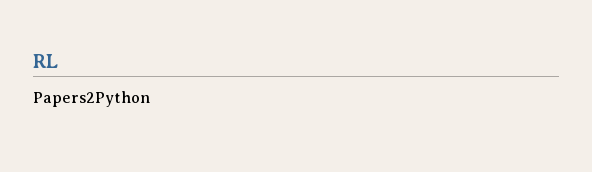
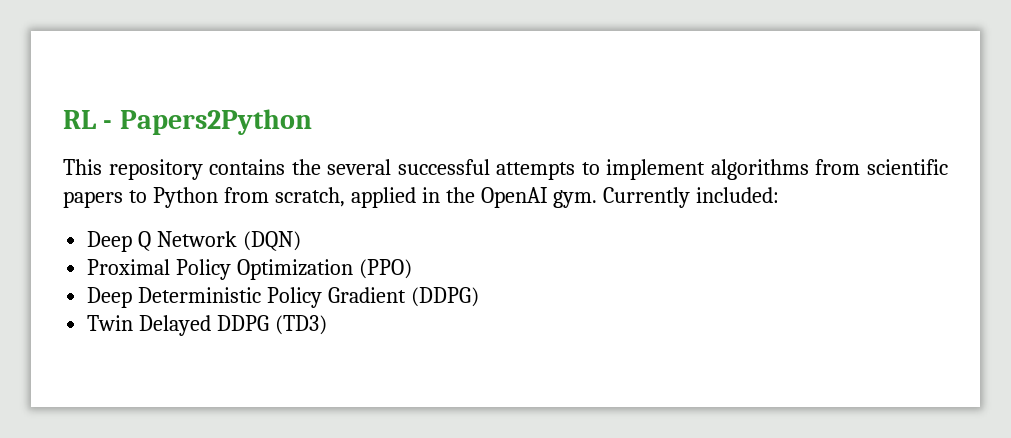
[33,91,150,107] // Papers2Python -> [103,109,312,135] [63,159,948,180] [63,187,780,208] [87,231,302,252] [87,259,413,280] [87,287,479,308] [87,315,328,336] - Papers2Python // This repository contains the several successful attempts to implement algorithms from scientific papers to Python from scratch, applied in the OpenAI gym. Currently included: // Deep Q Network (DQN) // Proximal Policy Optimization (PPO) // Deep Deterministic Policy Gradient (DDPG) // Twin Delayed DDPG (TD3)

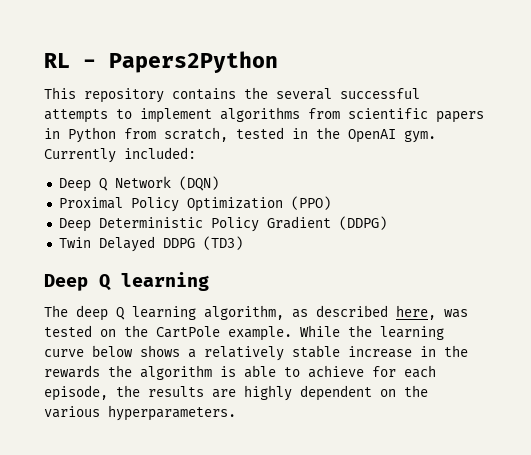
[128,190,147,203] to -> [44,128,60,139] in
[350,187,416,208] applied -> [236,127,284,139] tested
(328, 325) none -> [44,272,209,291] [44,305,468,321] [44,325,444,341] [44,345,468,361] [44,365,436,380] [44,385,428,401] [44,405,236,421] // Deep Q learning // The deep Q learning algorithm, as described here, was tested on the CartPole example. While the learning curve below shows a relatively stable increase in the rewards the algorithm is able to achieve for each episode, the results are highly dependent on the various hyperparameters.

